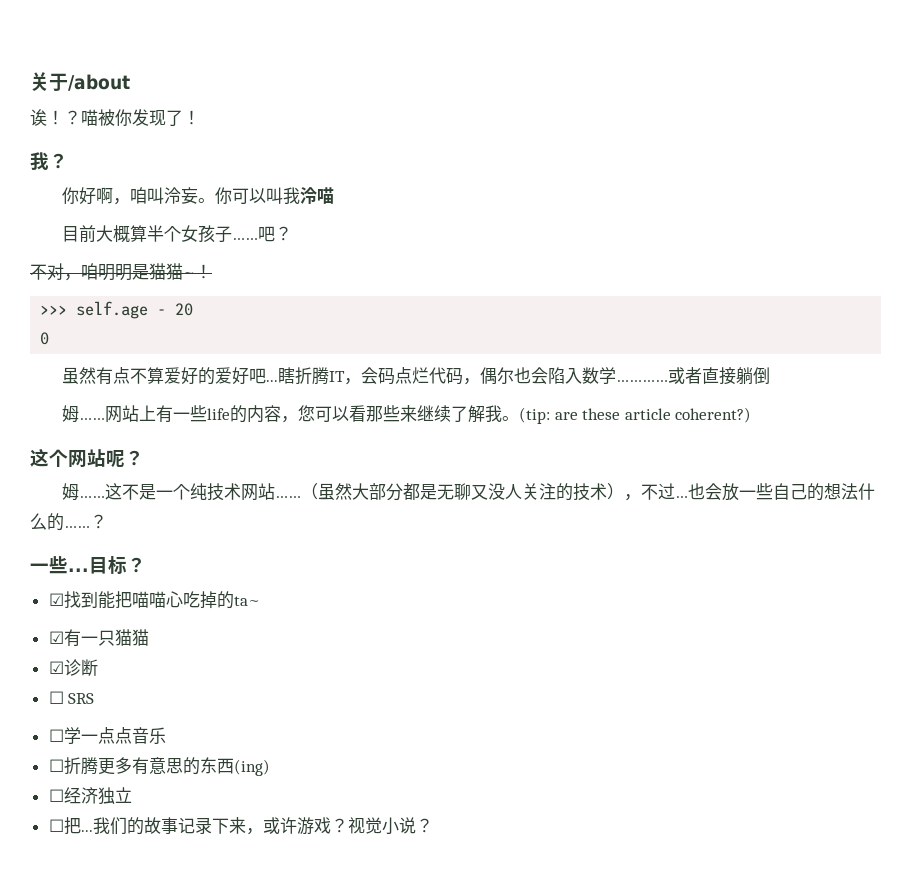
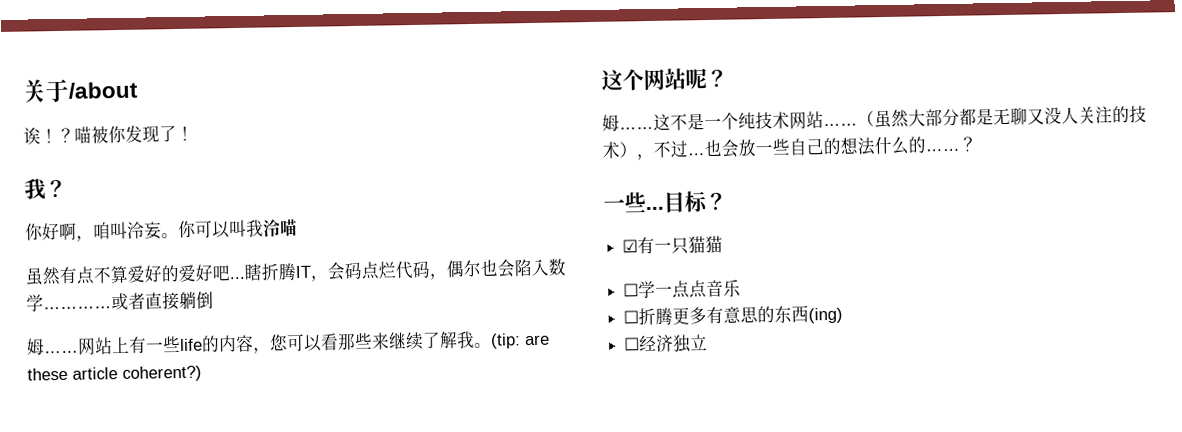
[62,225,293,243] [30,263,212,281] [40,301,194,319] [40,332,50,345] // 目前大概算半个女孩子……吧？ // 不对，咱明明是猫猫~！ // >>> self.age - 20 // 0 -> (298, 227) none
[48,591,260,609] // ☑找到能把喵喵心吃掉的ta~ -> (727, 202) none
[48,659,98,676] [48,691,95,704] // ☑诊断 // ☐ SRS -> (724, 244) none
[48,817,433,835] // ☐把...我们的故事记录下来，或许游戏？视觉小说？ -> (709, 342) none

